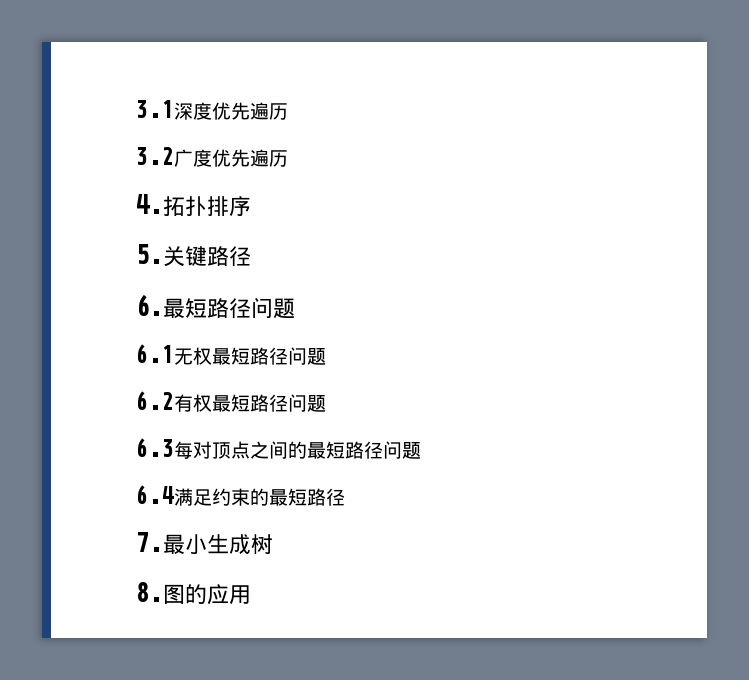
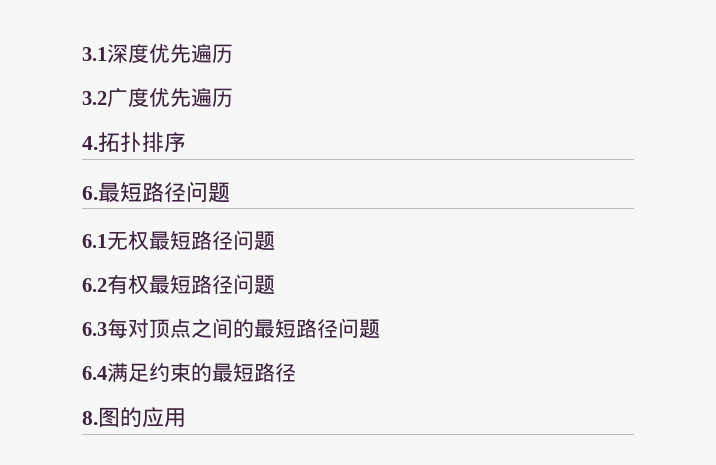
[135,244,251,267] // 5.关键路径 -> (186, 142) none
[135,532,273,554] // 7.最小生成树 -> (296, 372) none

